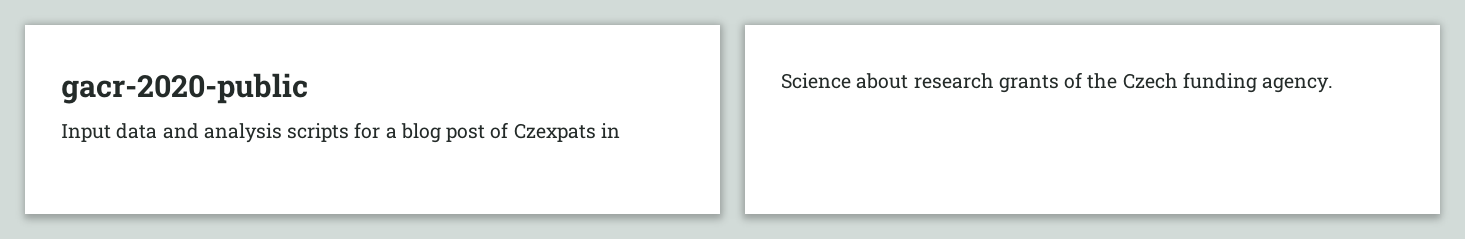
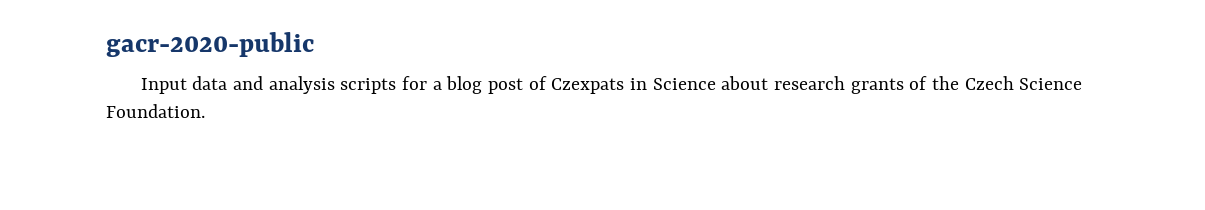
[1182,72,1334,93] funding agency. -> [1019,78,1083,90] [106,104,205,118] Science Foundation.

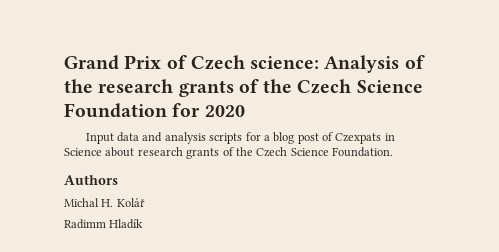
[106,32,314,57] gacr-2020-public -> [64,55,425,73] [64,79,423,97] [64,103,245,118] Grand Prix of Czech science: Analysis of the research grants of the Czech Science Foundation for 2020
(205, 111) none -> [64,175,118,185] [64,198,145,207] [64,219,144,229] // Authors // Michal H. Kolář // Radimm Hladík

